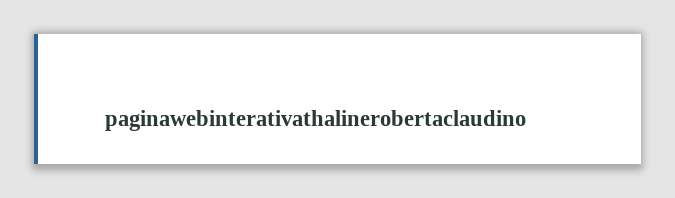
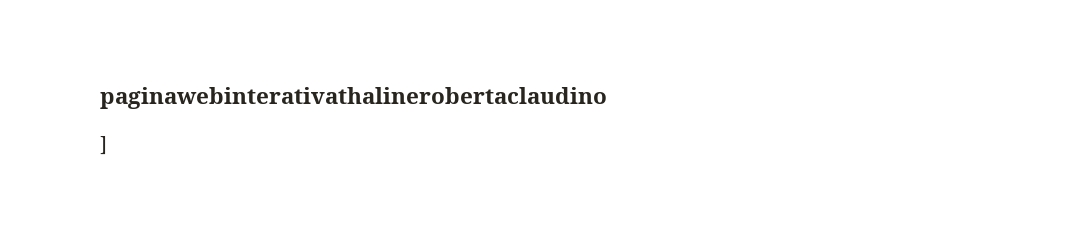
(526, 120) none -> [100,136,107,155] // ]

